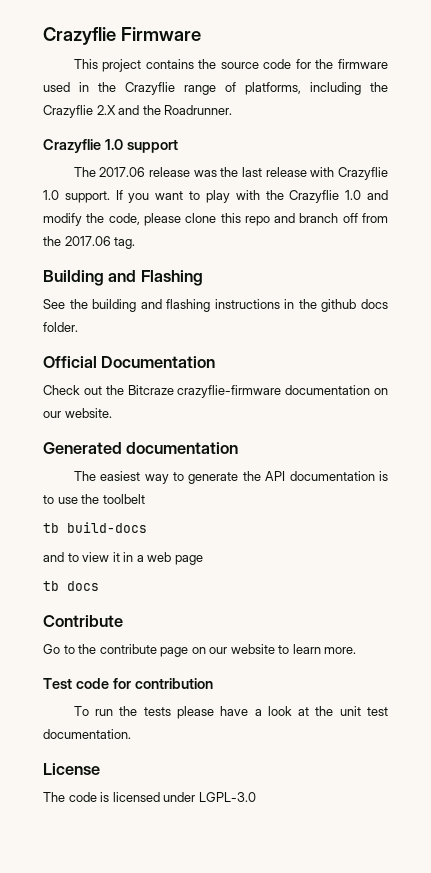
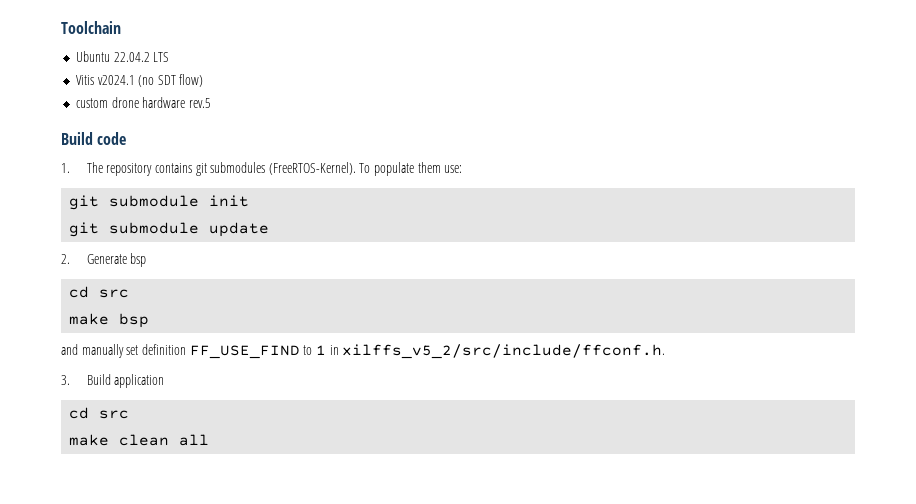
[43,27,201,45] [73,59,389,72] [43,82,388,95] [43,105,233,118] [43,139,178,153] [73,167,389,180] [43,190,388,203] [43,213,389,226] [43,236,136,249] [43,270,203,286] [43,299,388,312] [43,322,78,332] [43,356,216,368] [43,385,388,398] [43,408,112,418] [43,442,239,454] [73,471,389,484] [43,494,145,504] [43,522,147,533] [43,552,203,565] [43,581,99,591] [43,615,123,627] [43,644,357,657] [43,678,213,689] [73,706,389,719] [43,729,131,739] [43,763,100,775] [43,792,256,802] Crazyflie Firmware // This project contains the source code for the firmware used in the Crazyflie range of platforms, including the Crazyflie 2.X and the Roadrunner. // Crazyflie 1.0 support // The 2017.06 release was the last release with Crazyflie 1.0 support. If you want to play with the Crazyflie 1.0 and modify the code, please clone this repo and branch off from the 2017.06 tag. // Building and Flashing // See the building and flashing instructions in the github docs folder. // Official Documentation // Check out the Bitcraze crazyflie-firmware documentation on our website. // Generated documentation // The easiest way to generate the API documentation is to use the toolbelt // tb build-docs // and to view it in a web page // tb docs // Contribute // Go to the contribute page on our website to learn more. // Test code for contribution // To run the tests please have a look at the unit test documentation. // License // The code is licensed under LGPL-3.0 -> [61,21,121,34] [75,51,170,62] [75,74,204,87] [75,97,211,108] [61,132,127,145] [61,162,463,176] [69,195,250,210] [69,222,270,237] [61,253,147,267] [69,286,130,298] [69,313,150,328] [61,344,666,359] [61,374,165,388] [69,407,130,419] [69,434,210,446] Toolchain // Ubuntu 22.04.2 LTS // Vitis v2024.1 (no SDT flow) // custom drone hardware rev.5 // Build code // 1. The repository contains git submodules (FreeRTOS-Kernel). To populate them use: // git submodule init // git submodule update // 2. Generate bsp // cd src // make bsp // and manually set definition FF_USE_FIND to 1 in xilffs_v5_2/src/include/ffconf.h. // 3. Build application // cd src // make clean all

